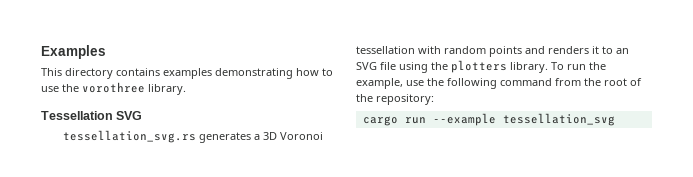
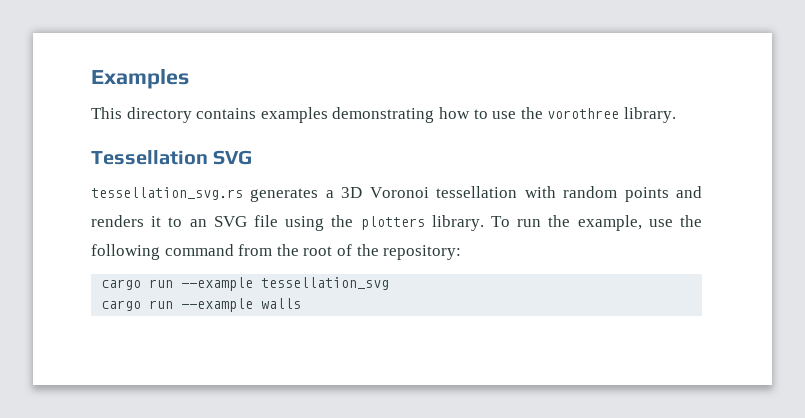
(615, 119) none -> [101,298,302,312] // cargo run --example walls

